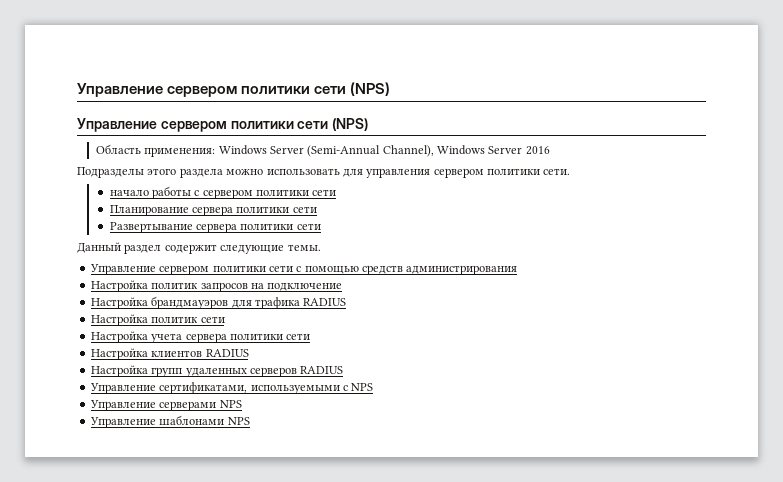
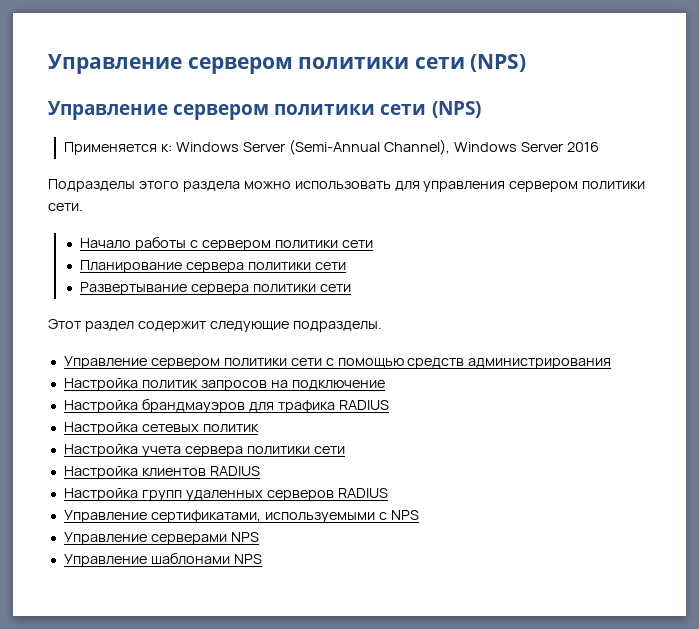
[95,144,216,157] Область применения: -> [64,142,173,155] Применяется к:
[109,190,149,196] начало -> [80,238,132,249] Начало
[77,242,121,253] Данный -> [48,319,81,329] Этот
[287,244,321,251] темы. -> [292,321,382,332] подразделы.
[151,316,225,323] политик сети -> [141,424,259,433] сетевых политик

